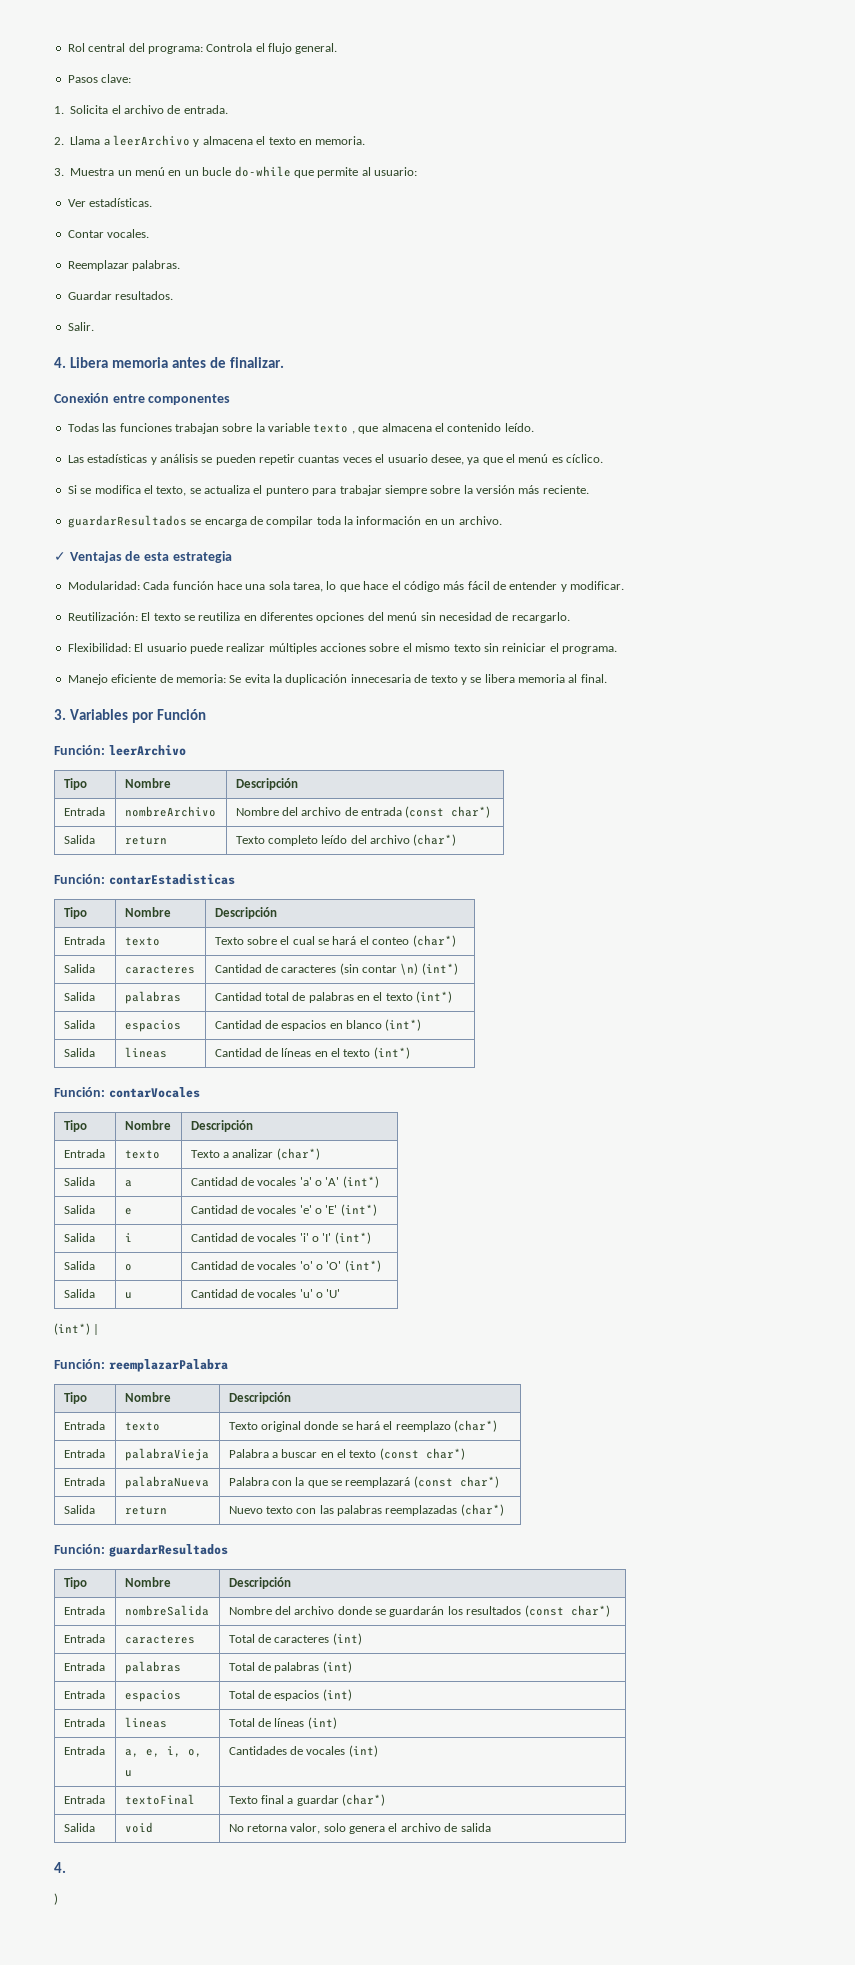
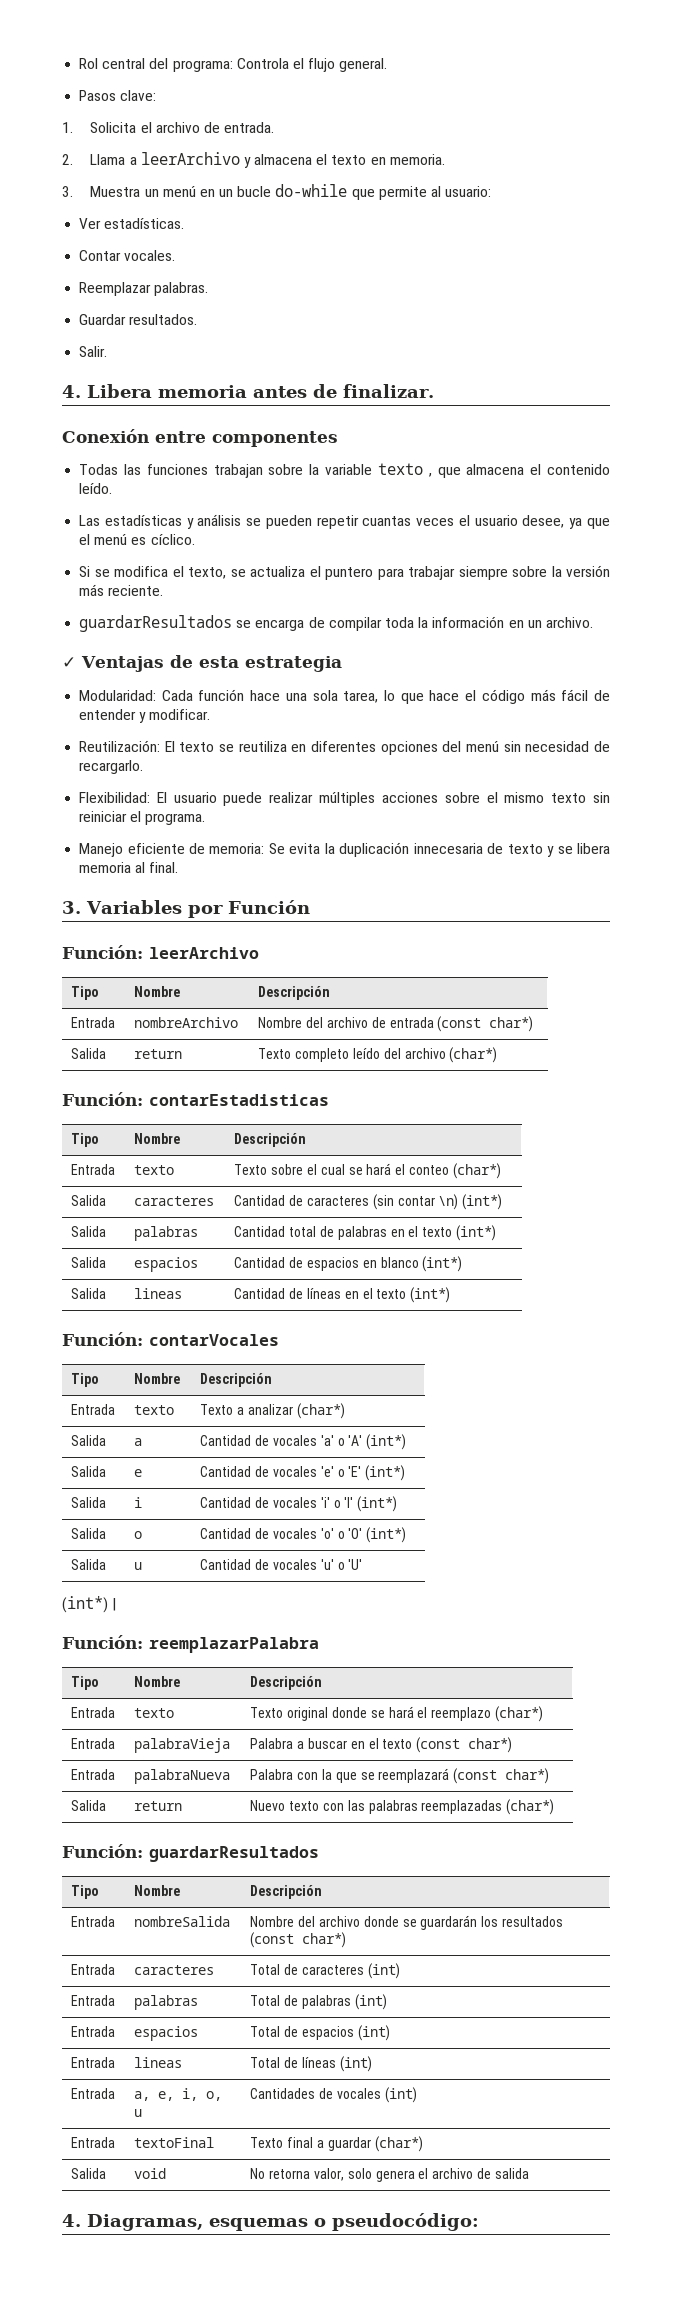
[54,1893,58,1905] // ) -> [87,2213,479,2231] Diagramas, esquemas o pseudocódigo:

